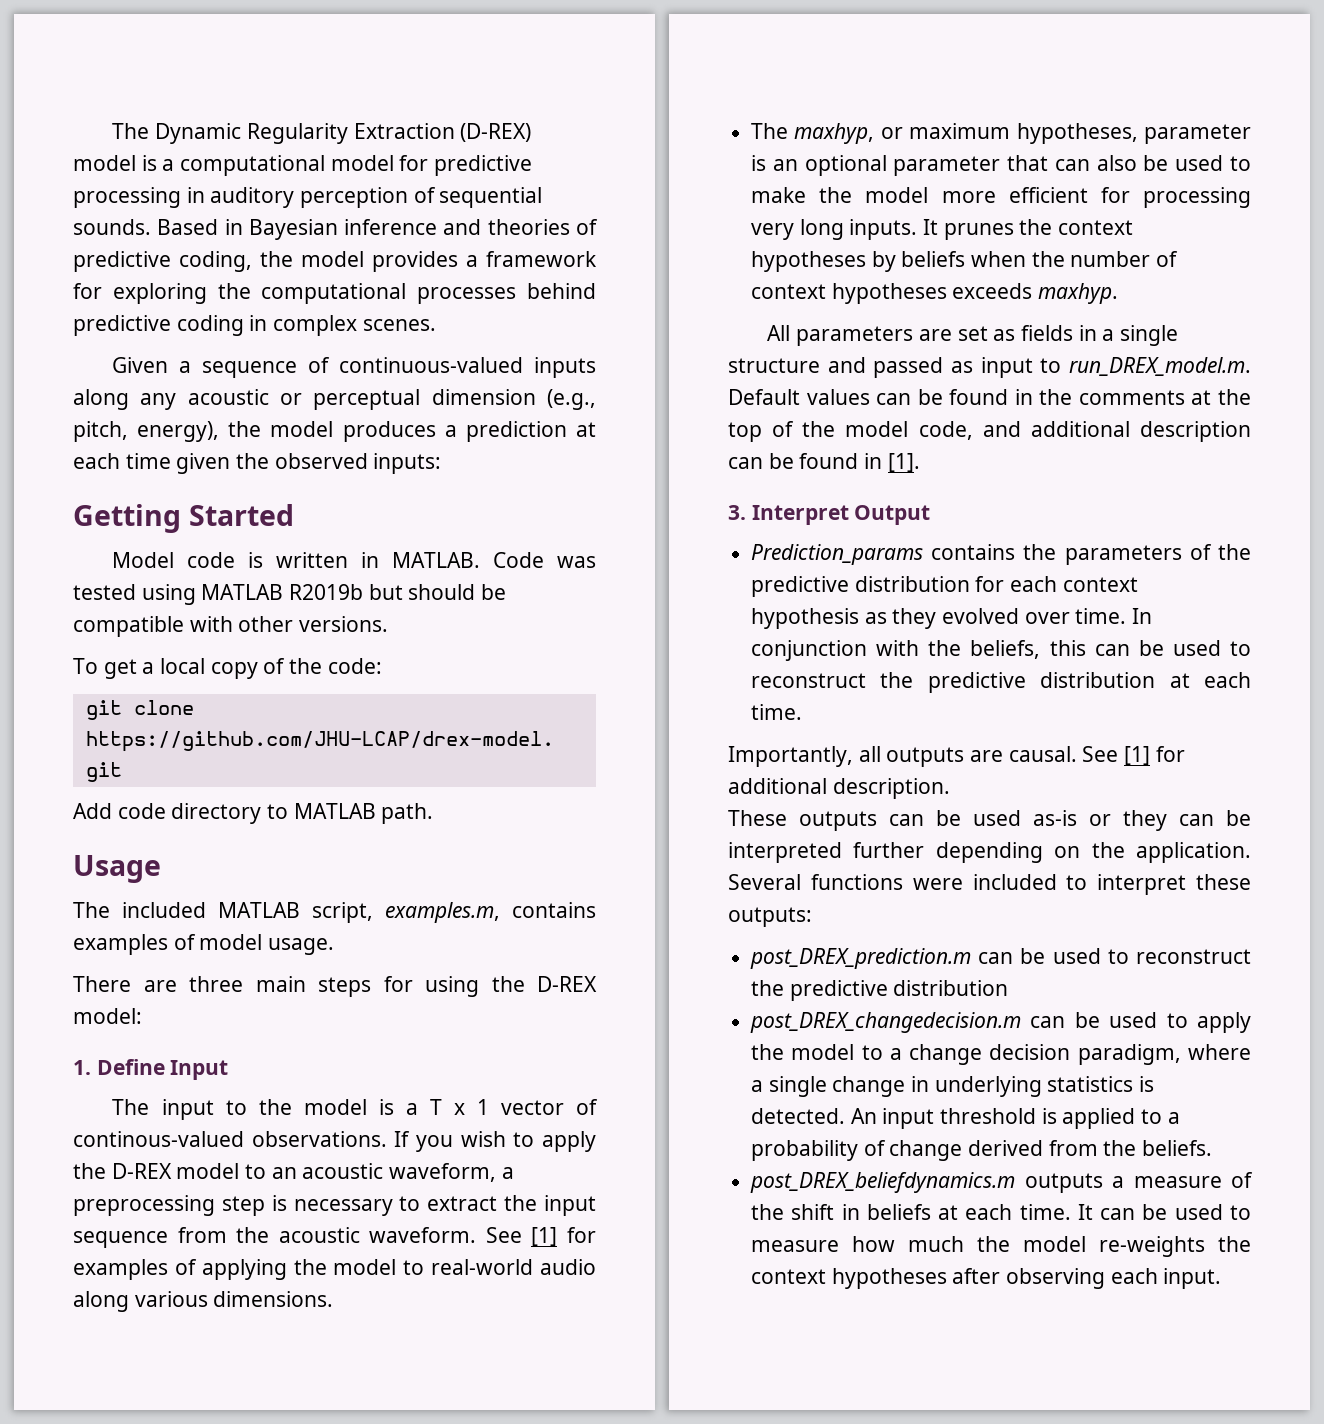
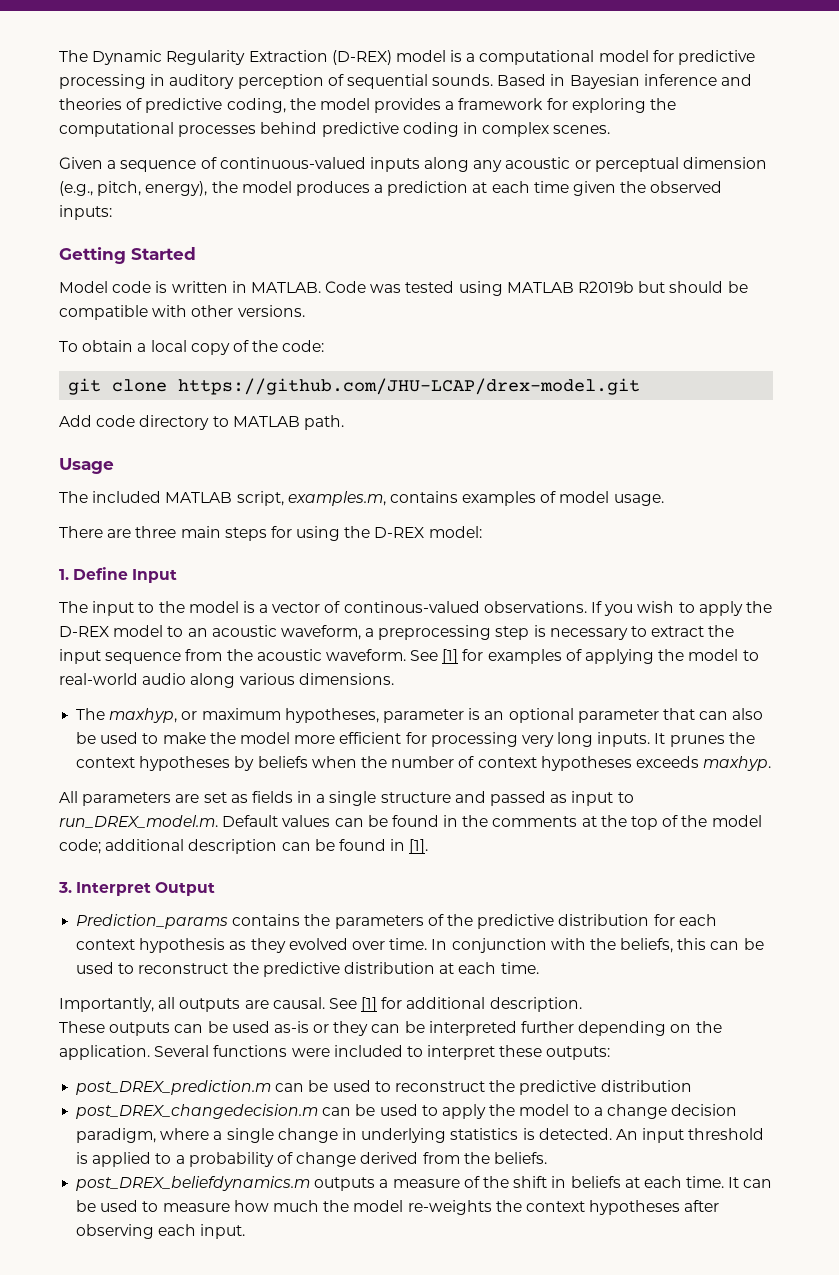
[103,659,137,679] get -> [82,340,134,352] obtain
[429,1099,489,1115] T x 1 -> (269, 608) none
[918,421,1021,440] code, and -> [59,839,101,854] code;

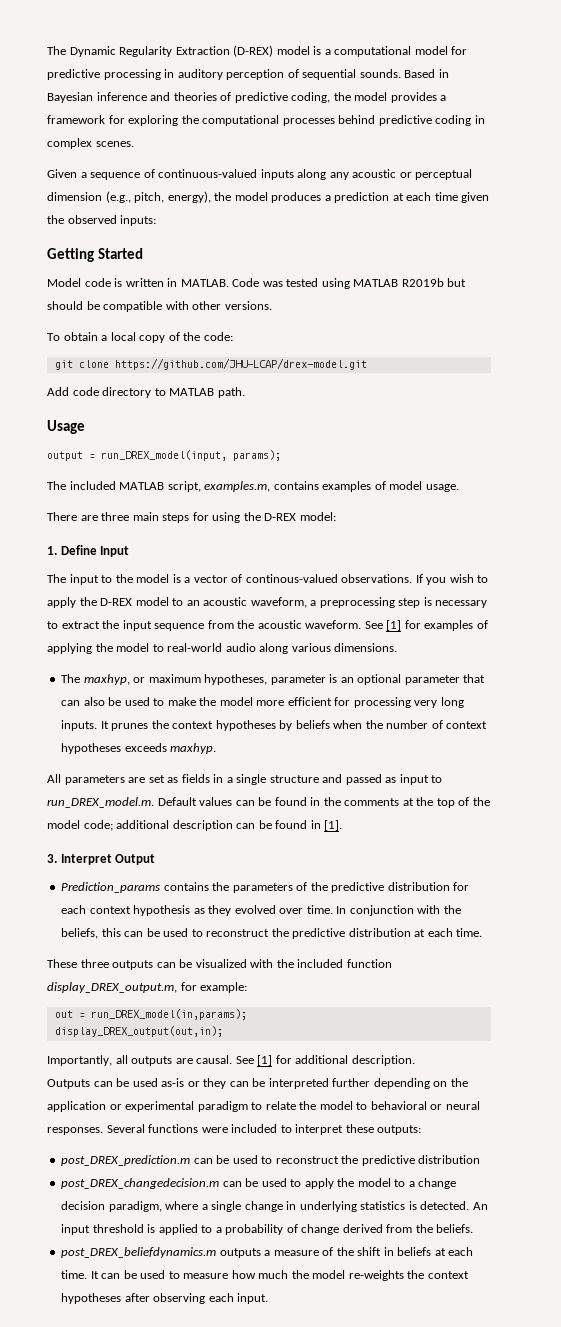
(114, 466) none -> [47,450,281,461] // output = run_DREX_model(input, params);
(539, 968) none -> [47,959,392,970] [47,982,248,993] [54,1009,247,1020] [54,1026,223,1037] // These three outputs can be visualized with the included function display_DREX_output.m, for example: // out = run_DREX_model(in,params); // display_DREX_output(out,in);
[59,1021,171,1036] These outputs -> [47,1079,90,1089] Outputs
[59,1045,150,1060] application. -> [47,1101,480,1112] [47,1127,103,1135] application or experimental paradigm to relate the model to behavioral or neural responses.

